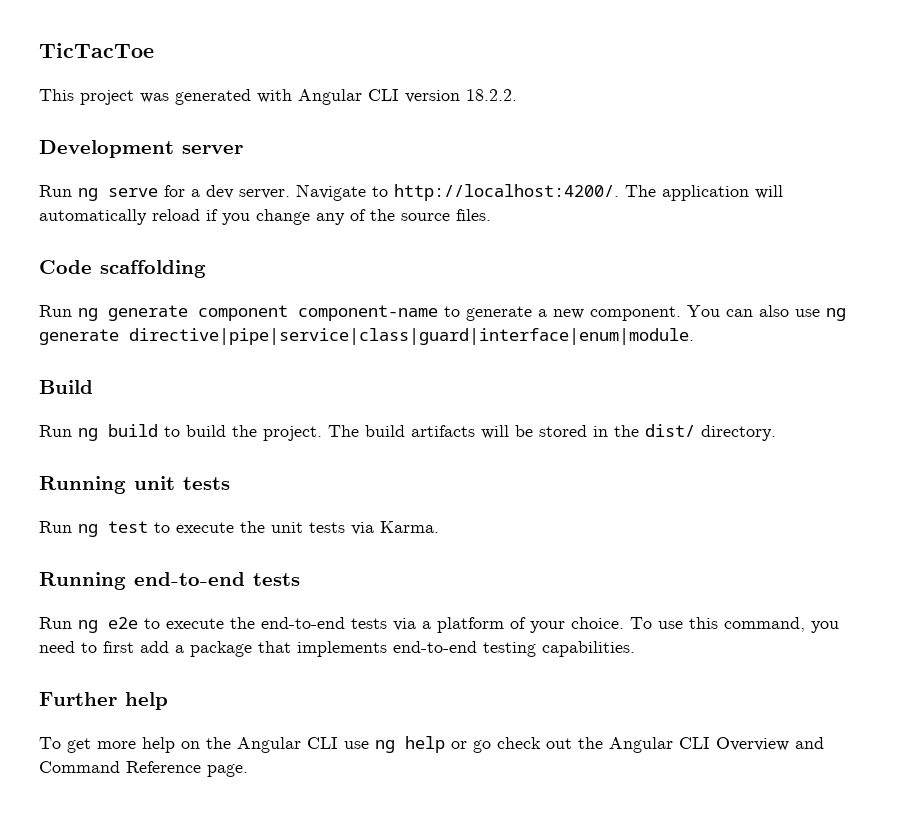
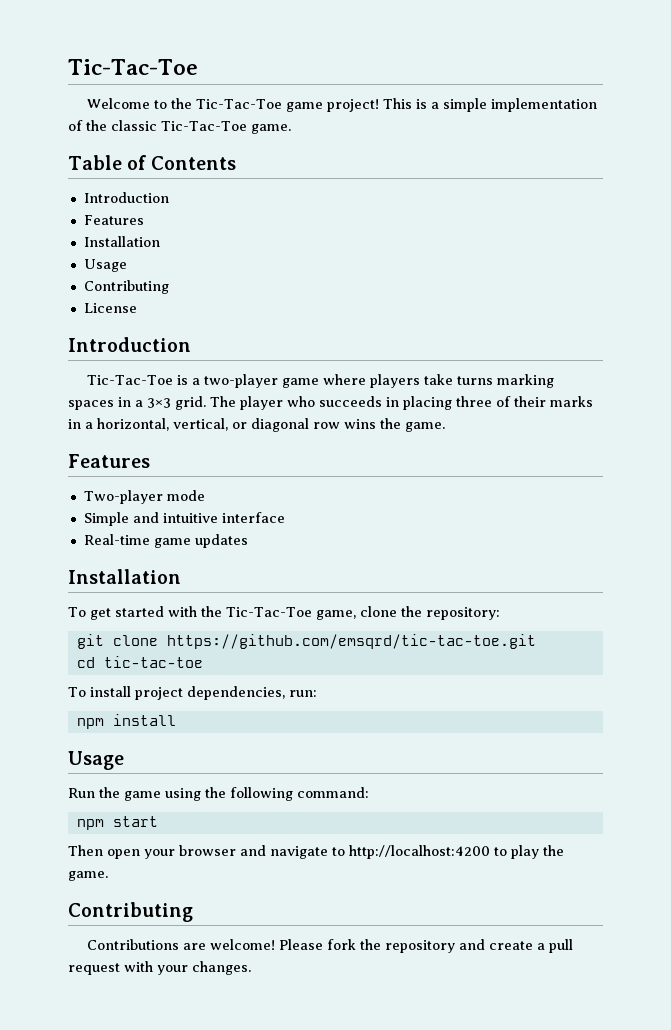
[39,43,154,58] [39,89,517,105] [39,140,243,158] [39,184,783,201] [39,209,491,225] [39,260,206,278] [39,305,846,321] [39,328,694,345] [39,380,93,394] [39,424,776,441] [39,476,230,494] [39,521,439,537] [39,572,300,590] [39,617,839,633] [39,641,635,657] [39,692,168,710] [39,736,824,753] [39,761,248,777] TicTacToe // This project was generated with Angular CLI version 18.2.2. // Development server // Run ng serve for a dev server. Navigate to http://localhost:4200/. The application will automatically reload if you change any of the source files. // Code scaffolding // Run ng generate component component-name to generate a new component. You can also use ng generate directive|pipe|service|class|guard|interface|enum|module. // Build // Run ng build to build the project. The build artifacts will be stored in the dist/ directory. // Running unit tests // Run ng test to execute the unit tests via Karma. // Running end-to-end tests // Run ng e2e to execute the end-to-end tests via a platform of your choice. To use this command, you need to first add a package that implements end-to-end testing capabilities. // Further help // To get more help on the Angular CLI use ng help or go check out the Angular CLI Overview and Command Reference page. -> [68,59,198,75] [87,98,598,112] [68,120,291,134] [68,155,236,170] [83,192,169,203] [83,215,144,225] [83,236,160,247] [83,259,127,272] [83,280,169,294] [83,303,137,313] [68,337,191,352] [87,374,555,388] [68,396,593,410] [68,418,445,432] [68,454,150,468] [83,490,205,504] [83,512,285,526] [83,534,248,548] [68,569,181,584] [68,606,500,620] [76,634,536,649] [76,656,203,668] [68,686,317,700] [76,714,176,729] [68,751,124,770] [68,787,369,801] [76,816,158,830] [68,845,564,859] [68,871,108,881] [68,902,193,922] [87,939,574,953] [68,961,251,975] Tic-Tac-Toe // Welcome to the Tic-Tac-Toe game project! This is a simple implementation of the classic Tic-Tac-Toe game. // Table of Contents // Introduction // Features // Installation // Usage // Contributing // License // Introduction // Tic-Tac-Toe is a two-player game where players take turns marking spaces in a 3×3 grid. The player who succeeds in placing three of their marks in a horizontal, vertical, or diagonal row wins the game. // Features // Two-player mode // Simple and intuitive interface // Real-time game updates // Installation // To get started with the Tic-Tac-Toe game, clone the repository: // git clone https://github.com/emsqrd/tic-tac-toe.git // cd tic-tac-toe // To install project dependencies, run: // npm install // Usage // Run the game using the following command: // npm start // Then open your browser and navigate to http://localhost:4200 to play the game. // Contributing // Contributions are welcome! Please fork the repository and create a pull request with your changes.

